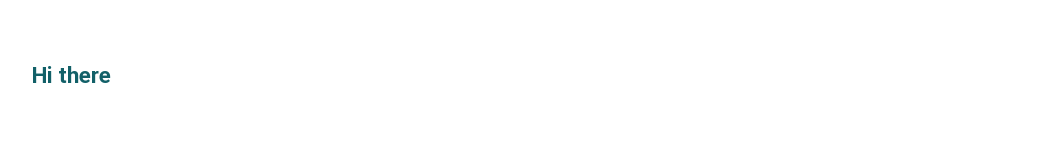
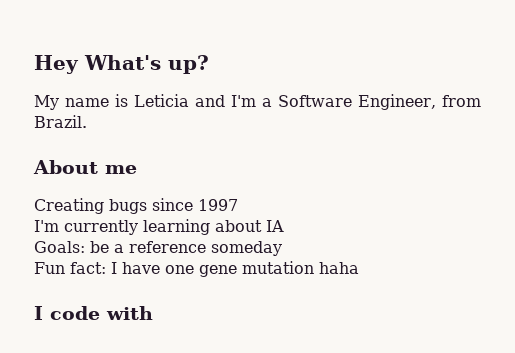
[32,66,112,83] Hi there -> [34,55,209,74] [34,94,481,110] [34,115,87,128] [33,160,137,174] [34,198,238,214] [34,219,284,235] [34,241,282,256] [34,261,359,277] [34,306,153,320] Hey What's up? // My name is Leticia and I'm a Software Engineer, from Brazil. // About me // Creating bugs since 1997 // I'm currently learning about IA // Goals: be a reference someday // Fun fact: I have one gene mutation haha // I code with

